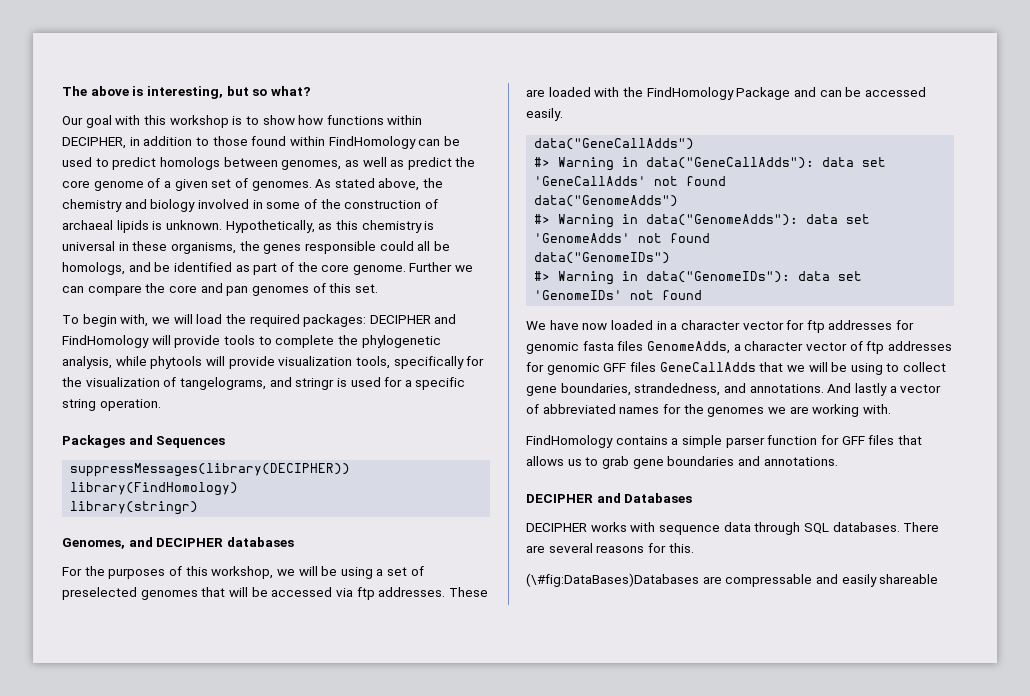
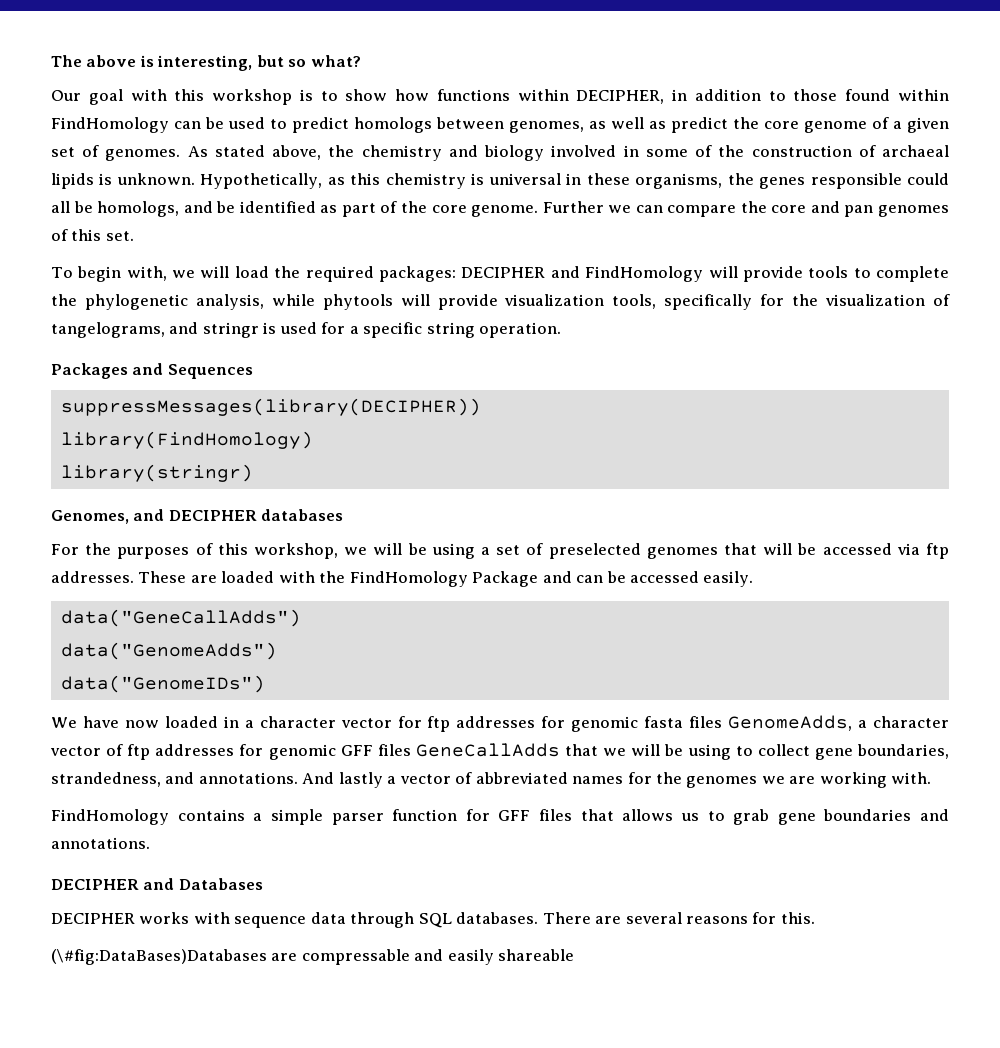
[534,157,887,171] [534,176,727,186] [534,195,679,207] [534,214,871,228] [534,233,711,243] [534,252,671,264] [534,271,863,285] [534,290,703,300] #> Warning in data("GeneCallAdds"): data set 'GeneCallAdds' not found // data("GenomeAdds") // #> Warning in data("GenomeAdds"): data set 'GenomeAdds' not found // data("GenomeIDs") // #> Warning in data("GenomeIDs"): data set 'GenomeIDs' not found -> [60,642,277,660] [60,675,265,693] data("GenomeAdds") // data("GenomeIDs")

